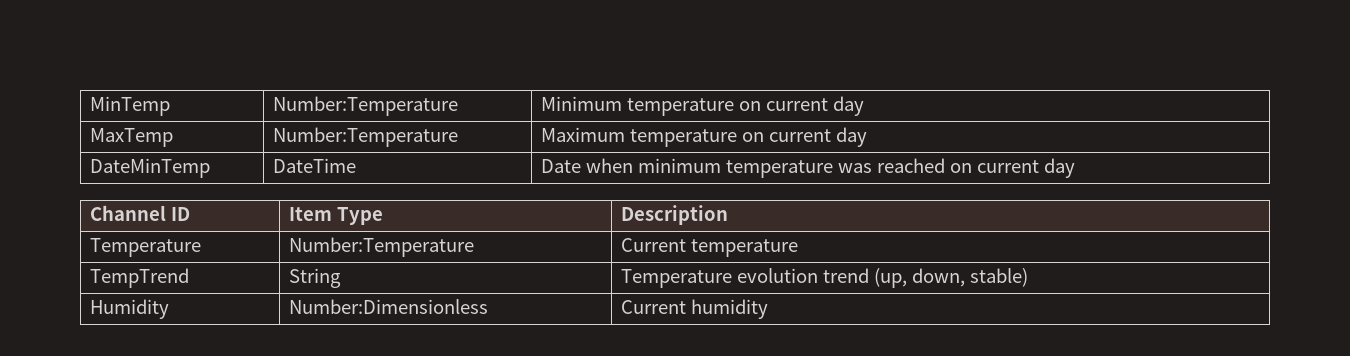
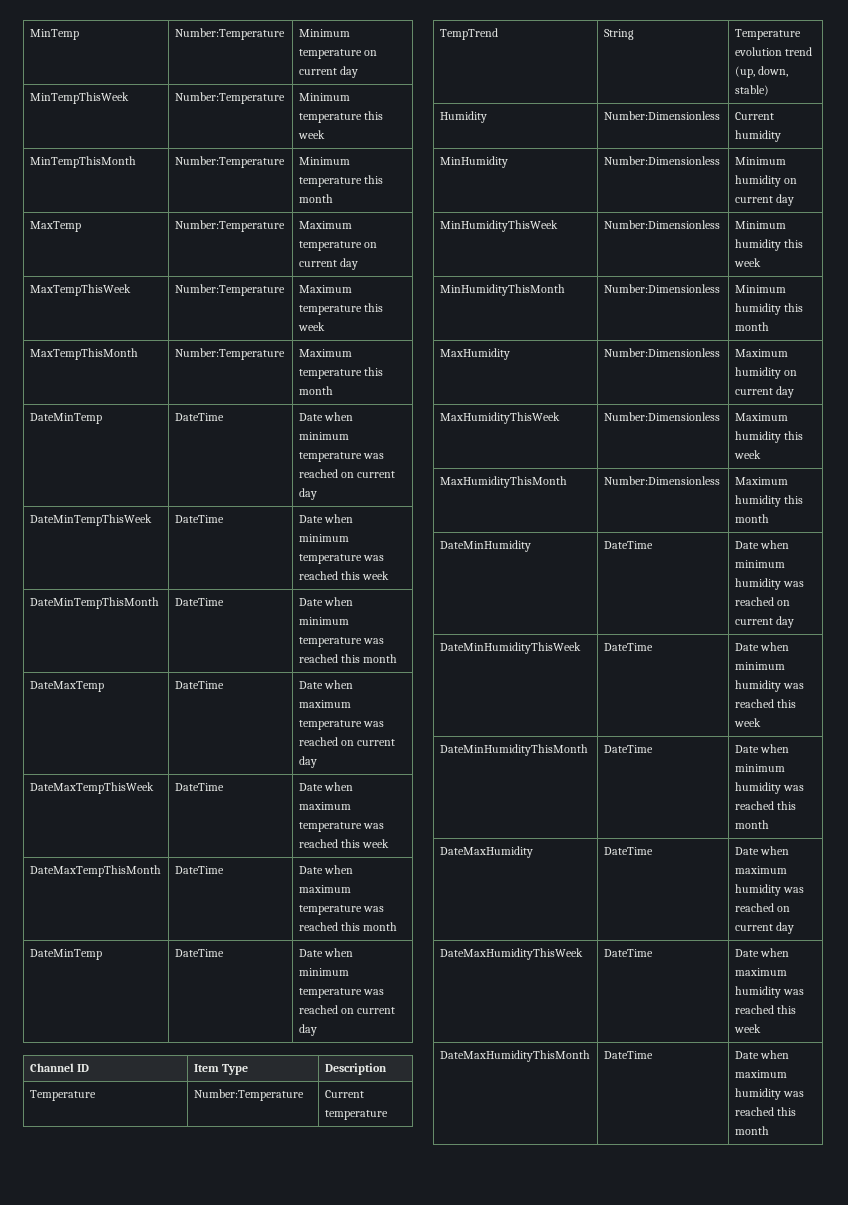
(865, 106) none -> [29,92,129,104] [174,92,285,104] [298,93,350,101] [298,111,384,123] [297,130,325,139] [29,156,136,168] [174,156,285,168] [298,157,350,165] [298,175,384,187] [298,194,333,203] // MinTempThisWeek | Number:Temperature | Minimum temperature this week // MinTempThisMonth | Number:Temperature | Minimum temperature this month
(868, 137) none -> [29,284,131,296] [174,284,285,296] [298,285,352,293] [298,303,384,315] [297,322,325,331] [29,348,138,360] [174,348,285,360] [298,349,352,357] [298,367,384,379] [298,386,333,395] [29,413,102,424] [174,413,224,421] [298,412,354,421] [298,432,349,440] [298,452,385,462] [298,469,396,478] [298,488,317,500] [29,514,152,526] [174,515,224,523] [298,514,354,523] [298,534,349,542] [298,554,385,564] [298,571,390,580] [29,597,159,609] [174,598,224,606] [298,597,354,606] [298,617,349,625] [298,637,385,647] [298,654,398,663] [29,681,104,692] [174,681,224,689] [298,680,354,689] [298,700,351,708] [298,720,385,730] [298,737,396,746] [298,756,317,768] [29,782,154,794] [174,783,224,791] [298,782,354,791] [298,802,351,810] [298,822,385,832] [298,839,390,848] [29,865,161,877] [174,866,224,874] [298,865,354,874] [298,885,351,893] [298,905,385,915] [298,922,398,931] // MaxTempThisWeek | Number:Temperature | Maximum temperature this week // MaxTempThisMonth | Number:Temperature | Maximum temperature this month // DateMinTemp | DateTime | Date when minimum temperature was reached on current day // DateMinTempThisWeek | DateTime | Date when minimum temperature was reached this week // DateMinTempThisMonth | DateTime | Date when minimum temperature was reached this month // DateMaxTemp | DateTime | Date when maximum temperature was reached on current day // DateMaxTempThisWeek | DateTime | Date when maximum temperature was reached this week // DateMaxTempThisMonth | DateTime | Date when maximum temperature was reached this month
(769, 309) none -> [439,156,508,168] [603,156,720,165] [734,157,786,165] [734,175,798,187] [734,194,795,206] [439,220,558,232] [603,220,720,229] [734,221,786,229] [734,239,804,251] [733,258,761,267] [439,284,565,296] [603,284,720,293] [734,285,786,293] [734,303,804,315] [734,322,769,331] [439,348,510,360] [603,348,720,357] [734,349,788,357] [734,367,798,379] [734,386,795,398] [439,412,560,424] [603,412,720,421] [734,413,788,421] [734,431,804,443] [733,450,761,459] [439,476,567,488] [603,476,720,485] [734,477,788,485] [734,495,804,507] [734,514,769,523] [439,540,531,552] [603,541,653,549] [734,540,790,549] [734,560,785,568] [734,578,805,590] [734,597,791,606] [734,616,795,628] [439,642,581,654] [603,643,653,651] [734,642,790,651] [734,662,785,670] [734,680,805,692] [734,699,797,708] [733,718,761,727] [439,744,588,756] [603,745,653,753] [734,744,790,753] [734,764,785,772] [734,782,805,794] [734,801,797,810] [734,820,769,829] [439,846,533,858] [603,847,653,855] [734,846,790,855] [734,866,787,874] [734,884,805,896] [734,903,791,912] [734,922,795,934] [439,948,583,960] [603,949,653,957] [734,948,790,957] [734,968,787,976] [734,986,805,998] [734,1005,797,1014] [733,1024,761,1033] [439,1050,590,1062] [603,1051,653,1059] [734,1050,790,1059] [734,1070,787,1078] [734,1088,805,1100] [734,1107,797,1116] [734,1126,769,1135] // MinHumidity | Number:Dimensionless | Minimum humidity on current day // MinHumidityThisWeek | Number:Dimensionless | Minimum humidity this week // MinHumidityThisMonth | Number:Dimensionless | Minimum humidity this month // MaxHumidity | Number:Dimensionless | Maximum humidity on current day // MaxHumidityThisWeek | Number:Dimensionless | Maximum humidity this week // MaxHumidityThisMonth | Number:Dimensionless | Maximum humidity this month // DateMinHumidity | DateTime | Date when minimum humidity was reached on current day // DateMinHumidityThisWeek | DateTime | Date when minimum humidity was reached this week // DateMinHumidityThisMonth | DateTime | Date when minimum humidity was reached this month // DateMaxHumidity | DateTime | Date when maximum humidity was reached on current day // DateMaxHumidityThisWeek | DateTime | Date when maximum humidity was reached this week // DateMaxHumidityThisMonth | DateTime | Date when maximum humidity was reached this month

